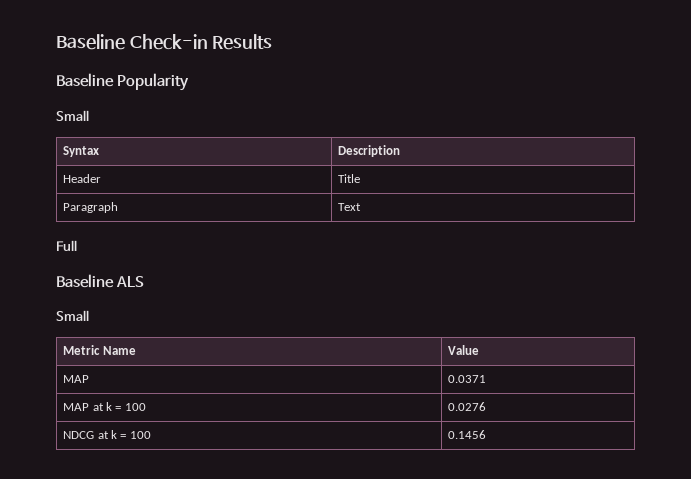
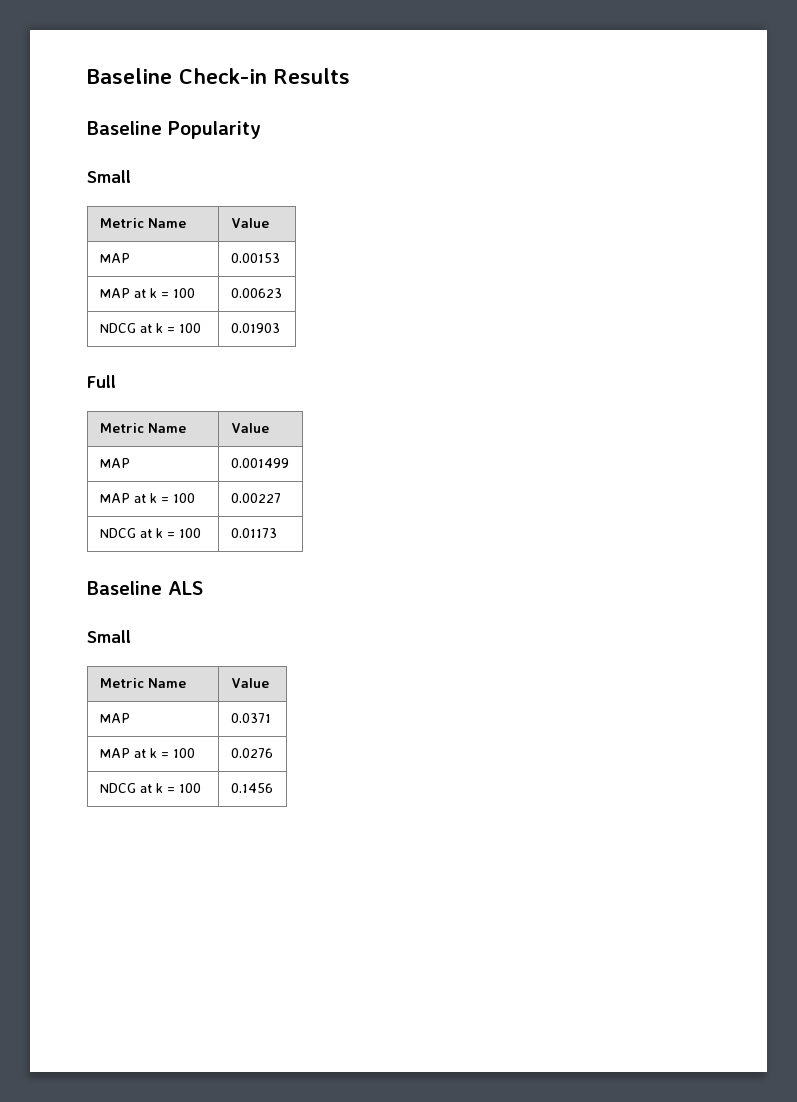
[63,146,100,157] [338,145,401,157] [63,174,102,183] [338,174,361,183] [63,202,119,213] [338,203,362,211] [56,240,77,251] Syntax | Description // Header | Title // Paragraph | Text // Full -> [99,218,186,228] [230,218,269,228] [99,253,130,263] [230,253,280,263] [99,288,195,298] [230,288,282,298] [99,323,201,333] [230,323,280,333] [87,375,116,388] [99,423,186,433] [230,423,269,433] [99,458,130,468] [230,458,289,468] [99,493,195,503] [230,493,281,503] [99,528,201,538] [230,528,277,538] Metric Name | Value // MAP | 0.00153 // MAP at k = 100 | 0.00623 // NDCG at k = 100 | 0.01903 // Full // Metric Name | Value // MAP | 0.001499 // MAP at k = 100 | 0.00227 // NDCG at k = 100 | 0.01173

